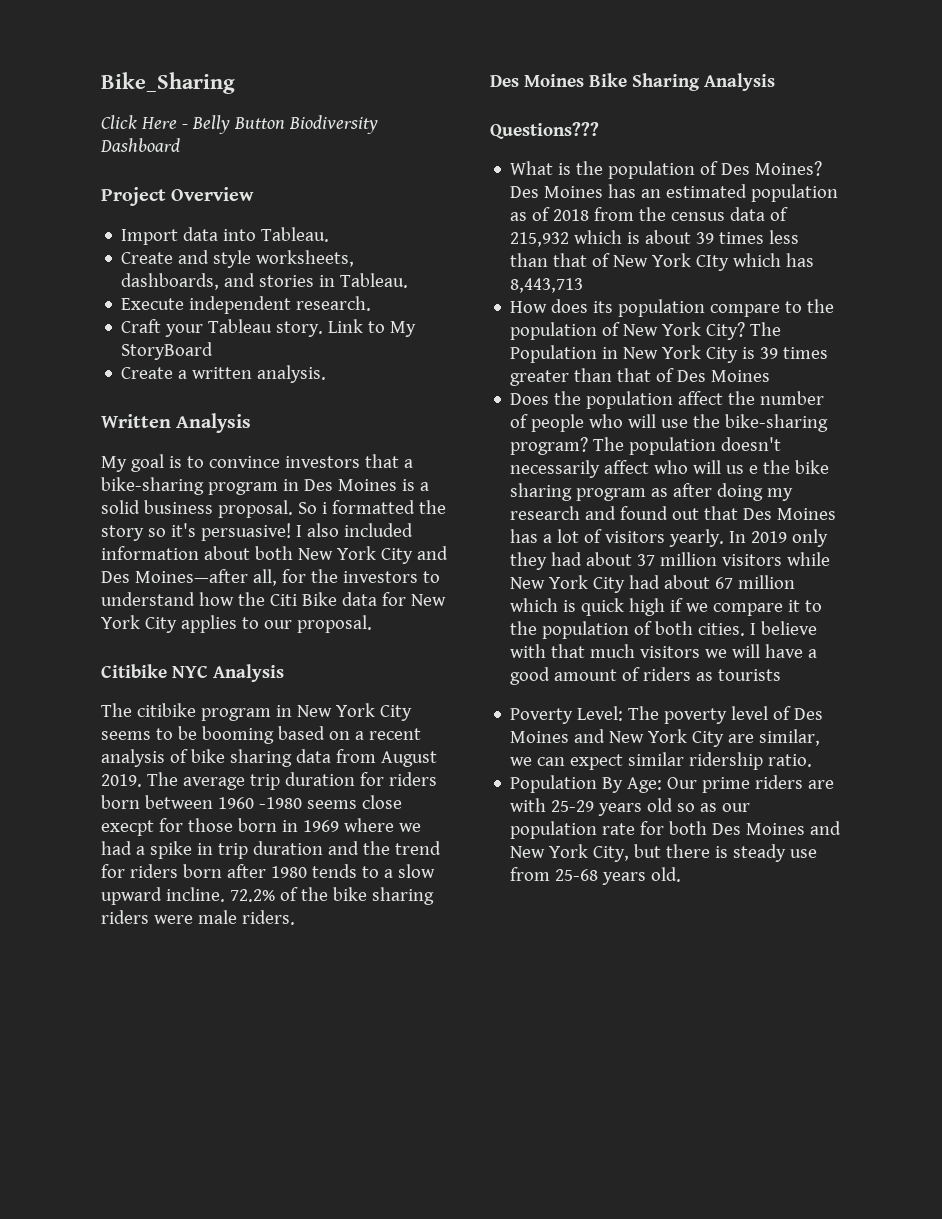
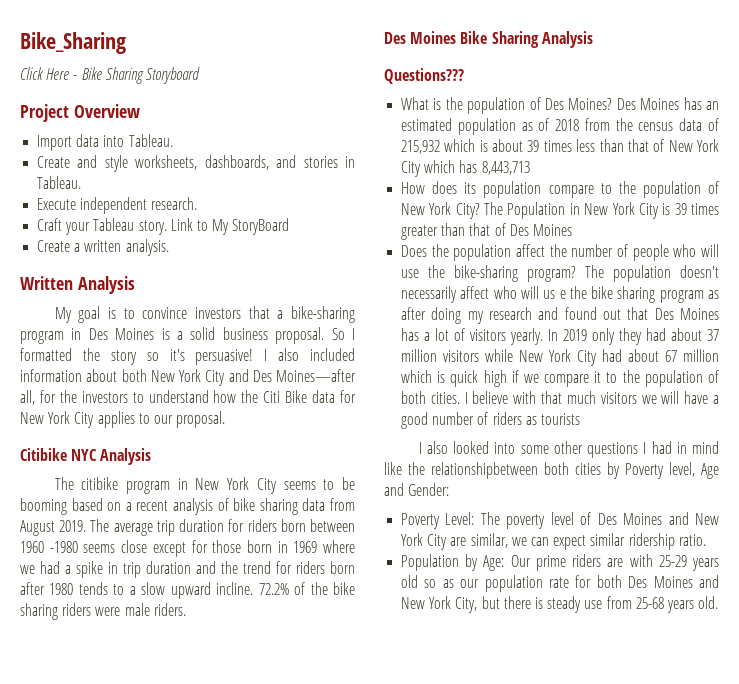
[191,115,378,134] [100,138,180,152] Belly Button Biodiversity Dashboard -> [81,67,200,84] Bike Sharing Storyboard
[321,502,327,514] i -> [352,328,355,340] I
[101,820,154,836] execpt -> [152,542,186,557] except
[696,255,730,271] CIty -> [401,161,422,177] City
[554,669,618,681] amount -> [432,412,475,425] number
(782, 675) none -> [418,441,719,458] [384,462,719,479] [384,483,450,496] // I also looked into some other questions I had in mind like the relationshipbetween both cities by Poverty level, Age and Gender:
[602,777,624,793] By -> [465,554,479,571] by

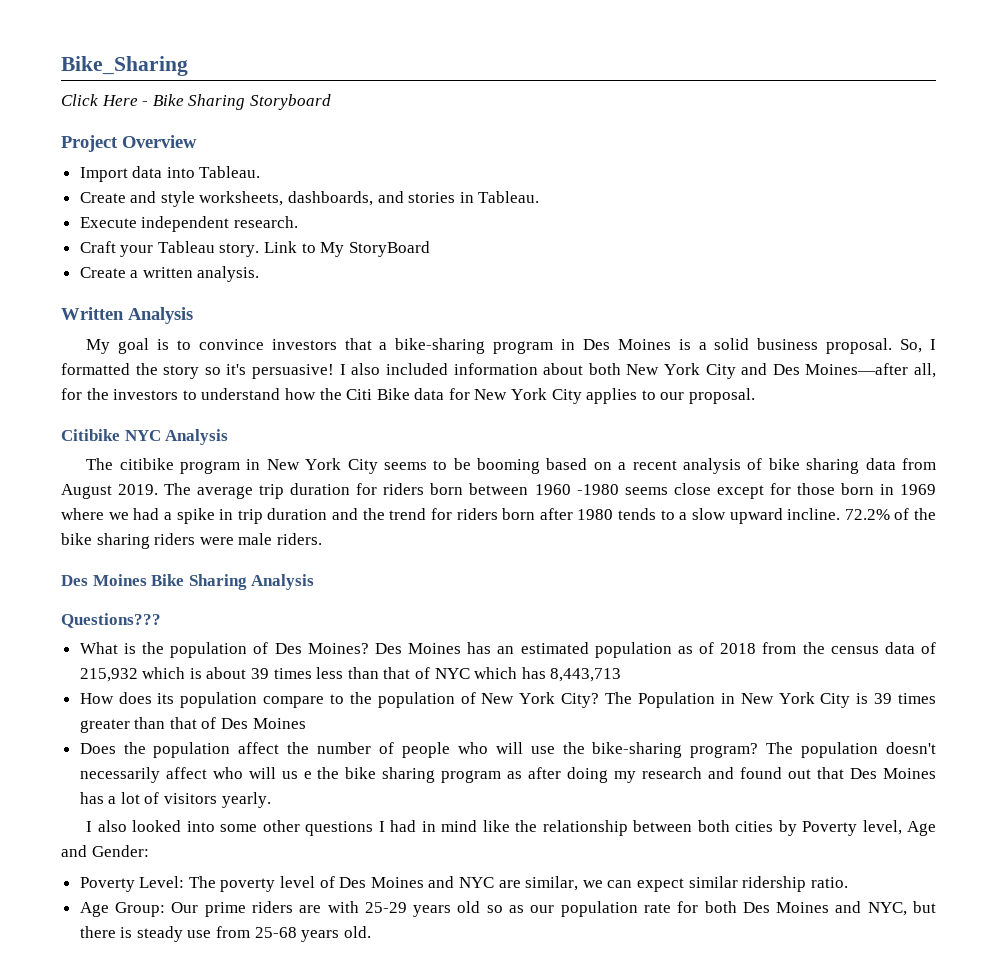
[331,328,345,340] So -> [900,339,923,353] So,
[668,139,719,152] [401,161,422,177] New York City -> [434,668,470,679] NYC
[548,328,719,345] [401,349,719,366] [401,370,719,387] [401,391,719,404] [401,412,580,429] In 2019 only they had about 37 million visitors while New York City had about 67 million which is quick high if we compare it to the population of both cities. I believe with that much visitors we will have a good number of riders as tourists -> (271, 800) none
[431,462,538,479] relationshipbetween -> [542,820,693,836] relationship between
[695,513,719,525] [401,533,448,550] New York City -> [459,877,495,888] NYC
[401,554,505,571] Population by Age: -> [79,902,165,917] Age Group:
[401,596,478,613] New York City, -> [867,902,907,916] NYC,

